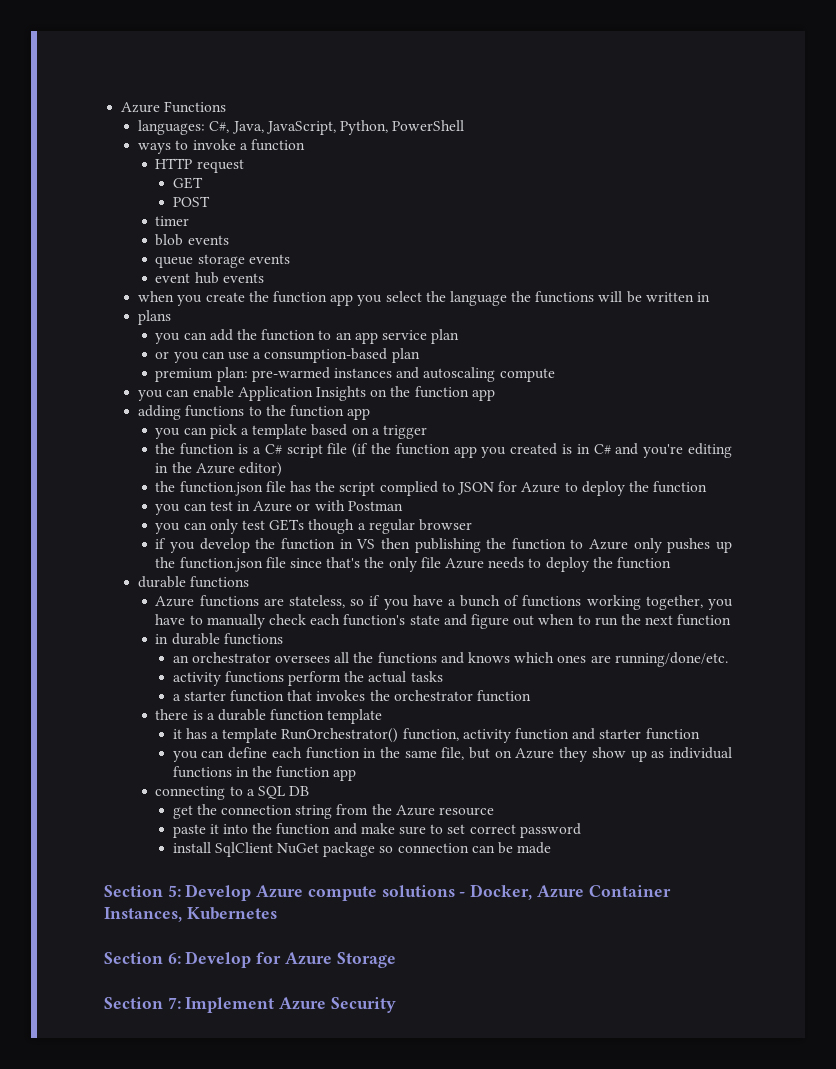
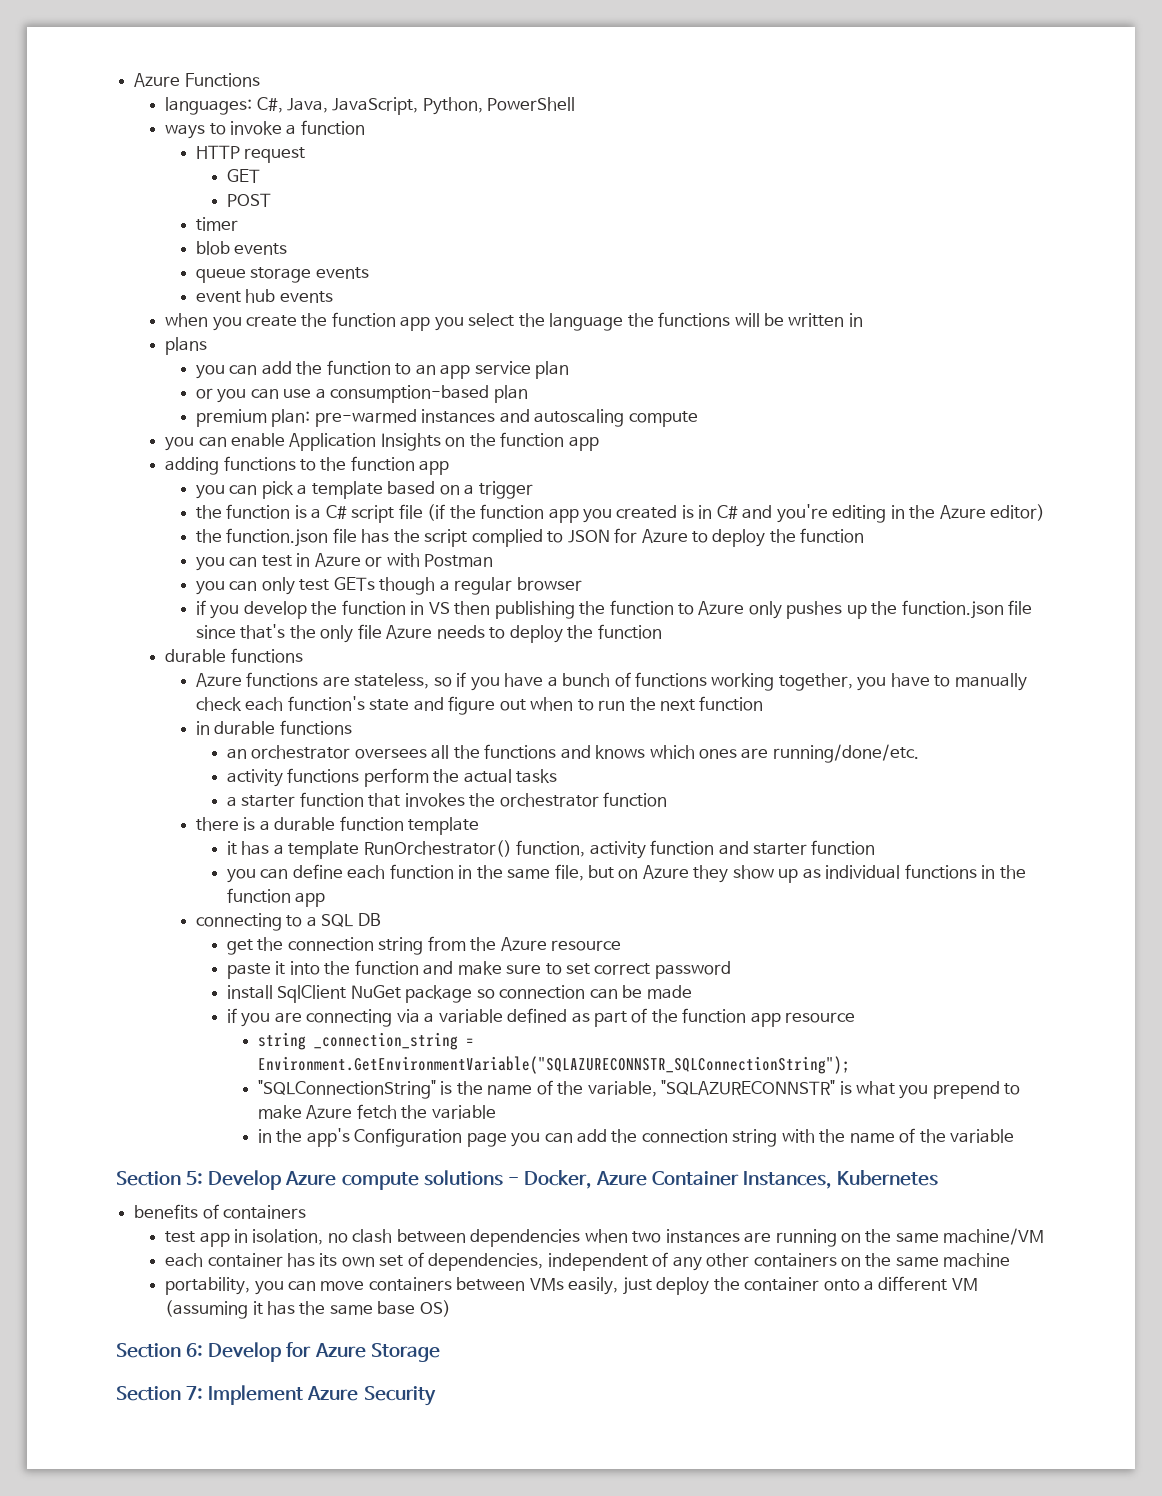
(552, 848) none -> [226,1008,856,1027] [257,1032,474,1050] [257,1056,850,1074] [257,1080,1021,1099] [257,1104,496,1119] [257,1128,1015,1147] // if you are connecting via a variable defined as part of the function app resource // string _connection_string = Environment.GetEnvironmentVariable("SQLAZURECONNSTR_SQLConnectionString"); // "SQLConnectionString" is the name of the variable, "SQLAZURECONNSTR" is what you prepend to make Azure fetch the variable // in the app's Configuration page you can add the connection string with the name of the variable
(277, 913) none -> [134,1204,307,1219] [165,1228,1045,1247] [165,1252,1011,1271] [165,1276,978,1295] [165,1300,451,1319] // benefits of containers // test app in isolation, no clash between dependencies when two instances are running on the same machine/VM // each container has its own set of dependencies, independent of any other containers on the same machine // portability, you can move containers between VMs easily, just deploy the container onto a different VM (assuming it has the same base OS)

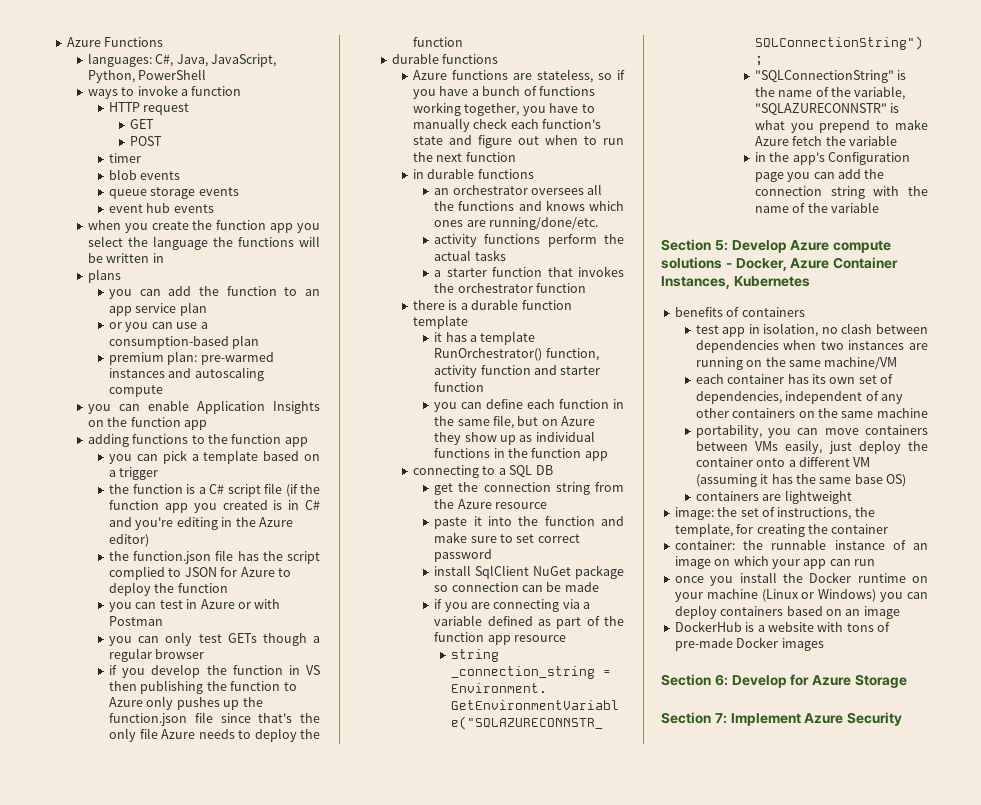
(451, 1308) none -> [695,490,852,504] [674,507,875,520] [674,523,889,537] [674,539,928,550] [674,556,875,569] [674,572,928,586] [674,589,928,602] [674,605,900,619] [674,621,890,632] [674,637,824,651] // containers are lightweight // image: the set of instructions, the template, for creating the container // container: the runnable instance of an image on which your app can run // once you install the Docker runtime on your machine (Linux or Windows) you can deploy containers based on an image // DockerHub is a website with tons of pre-made Docker images

